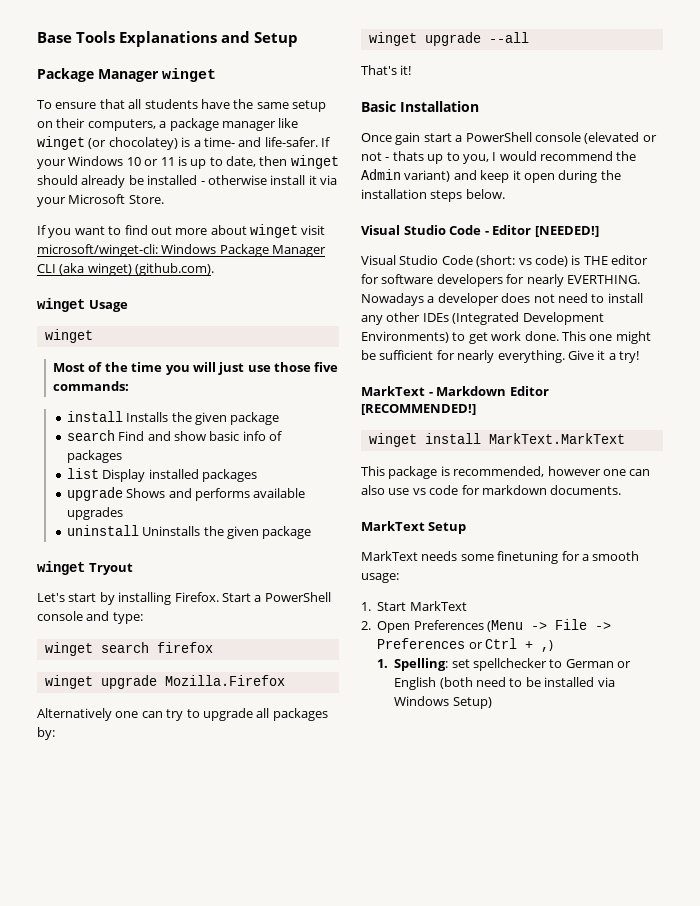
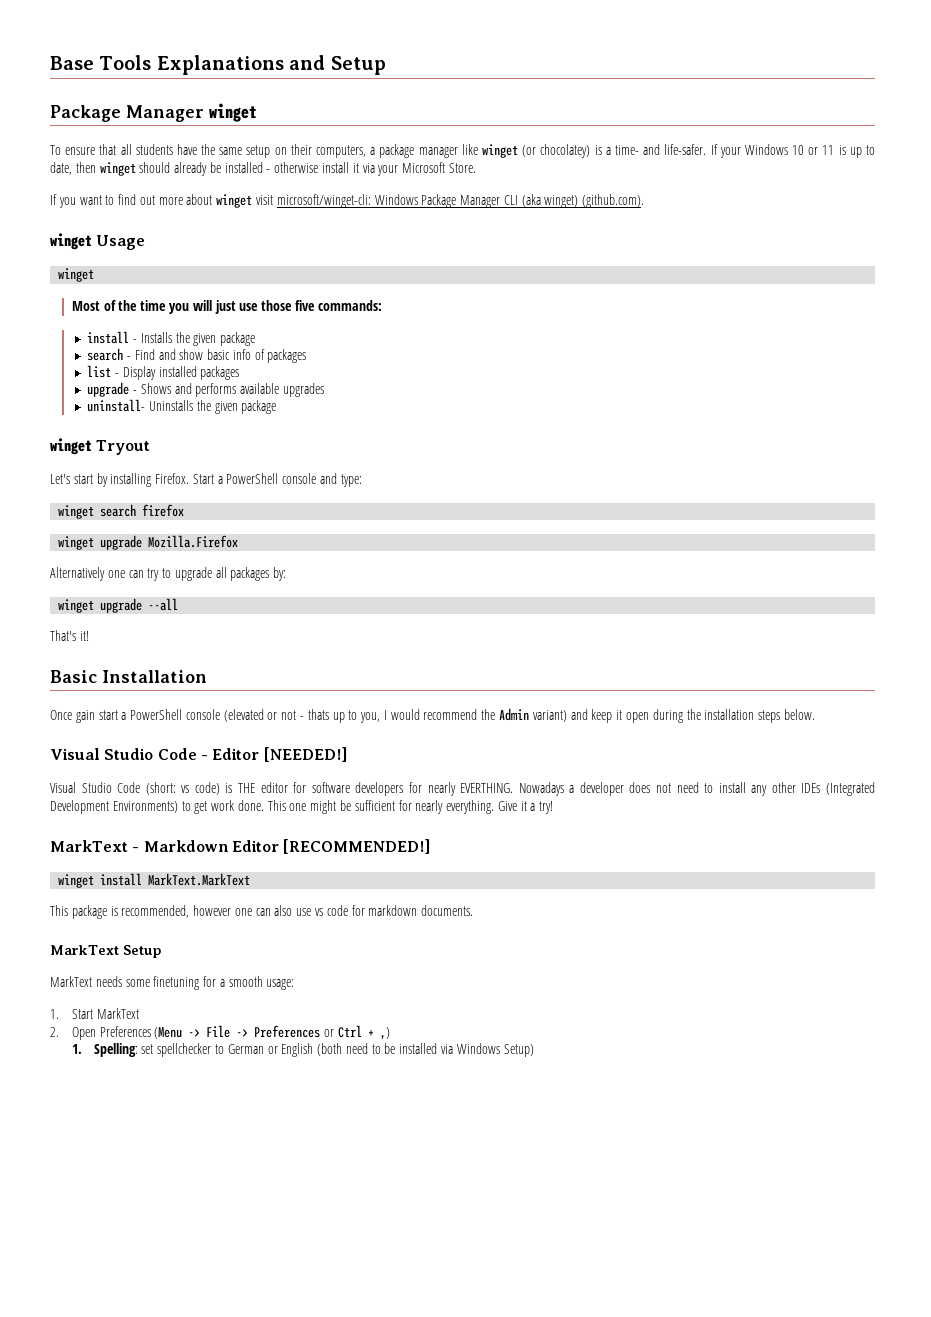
(123, 416) none -> [133,339,138,343] -
(115, 435) none -> [127,356,132,360] -
(99, 473) none -> [115,373,120,377] -
(123, 494) none -> [133,390,138,394] -
[66,525,139,536] uninstall -> [87,399,146,412] uninstall-

